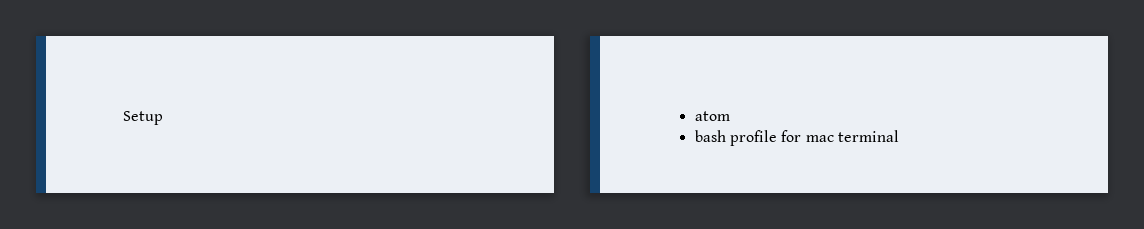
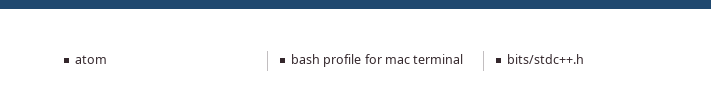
[123,111,163,125] Setup // -> (74, 59) none
(899, 136) none -> [506,54,584,64] // bits/stdc++.h

